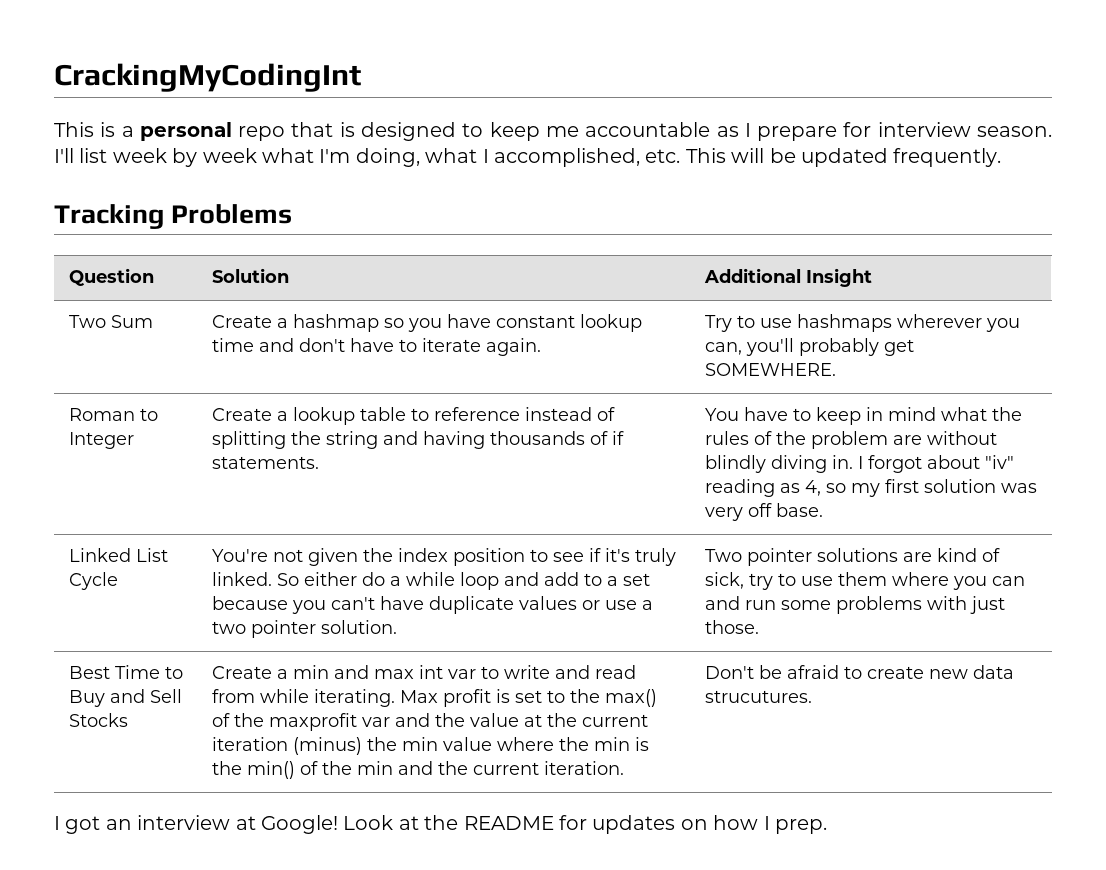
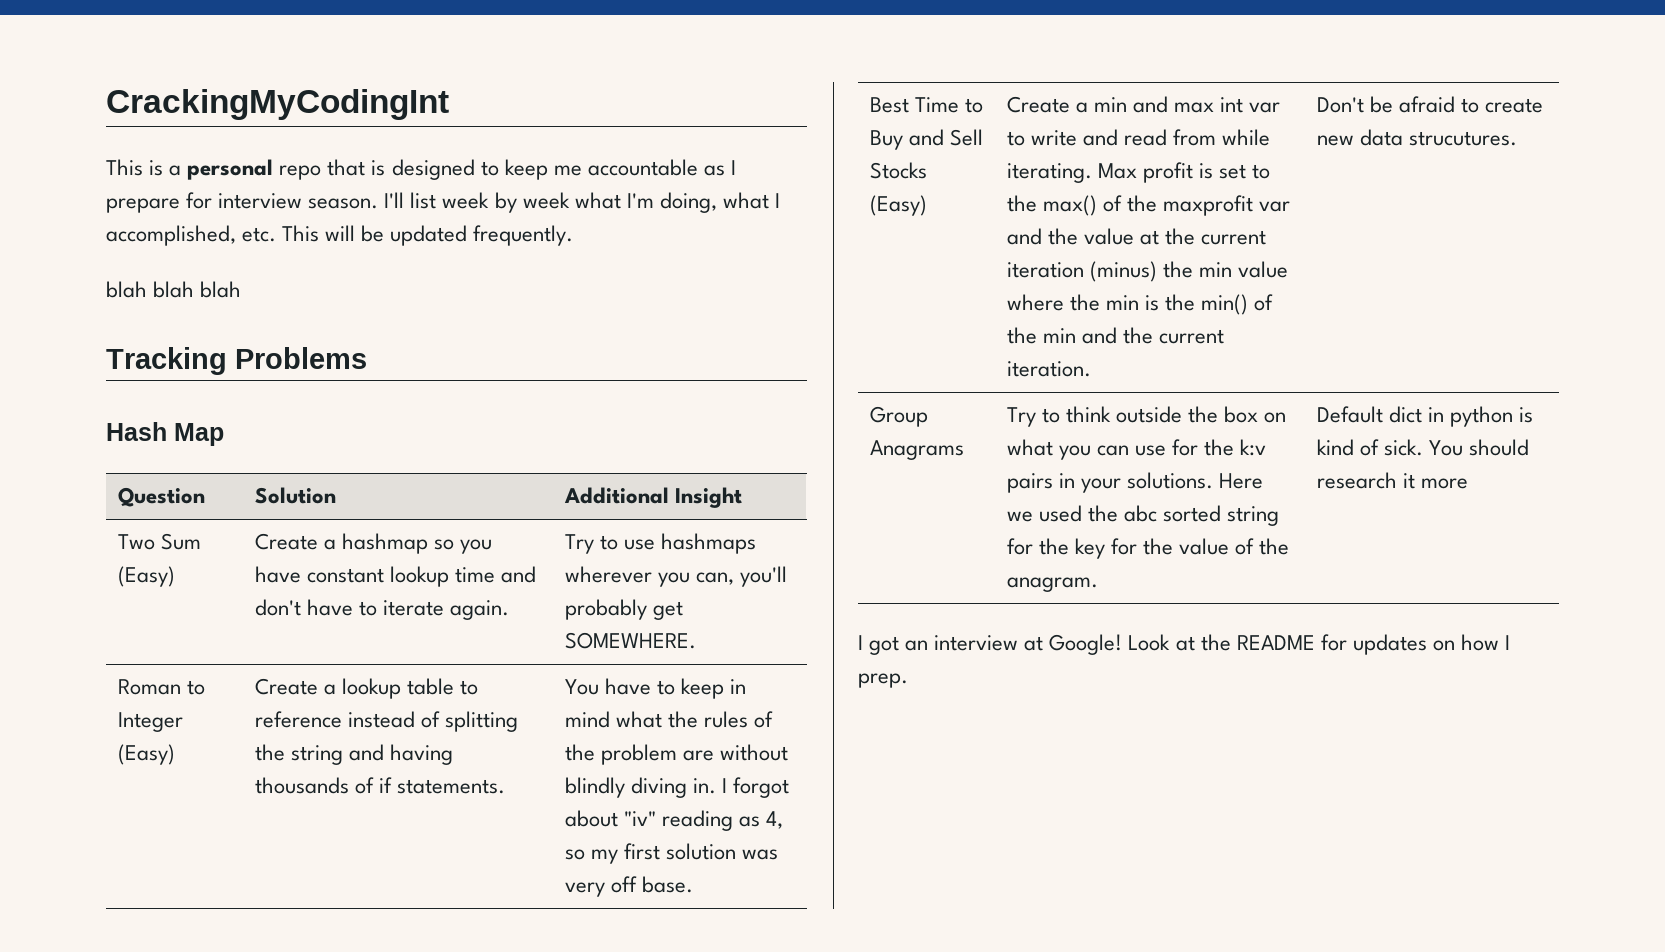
(1002, 157) none -> [106,281,242,298] // blah blah blah
(293, 214) none -> [106,422,224,446] // Hash Map
(153, 321) none -> [117,566,175,587] (Easy)
(134, 440) none -> [117,744,175,765] (Easy)
[68,548,168,562] [68,572,118,590] [211,548,676,566] [211,572,650,590] [211,596,653,614] [211,620,397,638] [704,548,1000,566] [704,572,1025,590] [704,596,1005,614] [704,620,759,634] // Linked List Cycle | You're not given the index position to see if it's truly linked. So either do a while loop and add to a set because you can't have duplicate values or use a two pointer solution. | Two pointer solutions are kind of sick, try to use them where you can and run some problems with just those. -> (694, 884) none
(128, 720) none -> [869,195,927,216] (Easy)
(812, 696) none -> [869,406,928,427] [869,440,964,460] [1006,406,1287,427] [1006,439,1267,460] [1006,472,1264,493] [1006,505,1280,526] [1006,538,1290,559] [1006,577,1098,592] [1316,406,1534,427] [1316,439,1530,456] [1316,472,1469,489] // Group Anagrams | Try to think outside the box on what you can use for the k:v pairs in your solutions. Here we used the abc sorted string for the key for the value of the anagram. | Default dict in python is kind of sick. You should research it more

